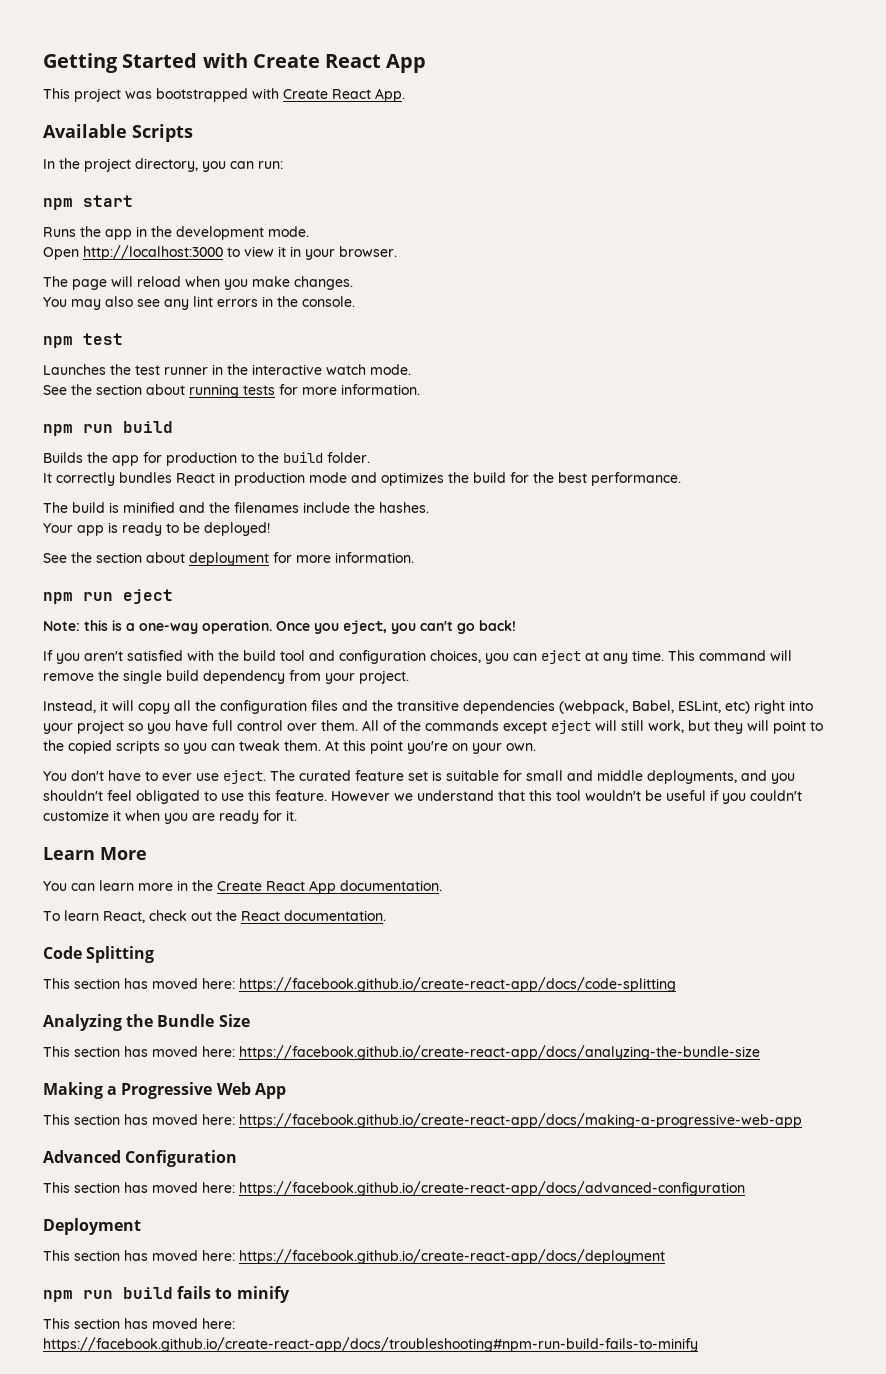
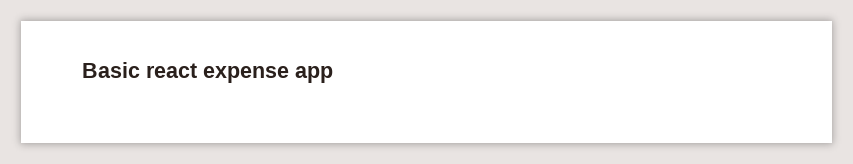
[43,53,427,73] [43,88,405,102] [43,124,193,142] [43,158,283,172] [43,195,133,210] [43,226,309,240] [43,245,397,260] [43,276,353,290] [43,296,355,310] [43,333,123,348] [43,364,411,375] [43,384,420,398] [43,421,173,436] [43,452,370,466] [43,472,681,486] [43,502,429,513] [43,522,270,536] [43,552,414,566] [43,589,173,604] [43,620,516,634] [43,650,792,664] [43,670,409,684] [43,700,813,714] [43,720,823,734] [43,740,536,754] [43,770,795,784] [43,790,802,804] [43,810,297,824] [43,847,147,860] [43,880,442,894] [43,910,386,923] [43,946,155,963] [43,977,676,992] [43,1014,250,1031] [43,1045,760,1060] [43,1082,286,1099] [43,1113,802,1128] [43,1150,238,1167] [43,1181,745,1196] [43,1218,141,1235] [43,1249,665,1264] [43,1286,290,1303] [43,1318,235,1329] [43,1337,698,1352] Getting Started with Create React App // This project was bootstrapped with Create React App. // Available Scripts // In the project directory, you can run: // npm start // Runs the app in the development mode. // Open http://localhost:3000 to view it in your browser. // The page will reload when you make changes. // You may also see any lint errors in the console. // npm test // Launches the test runner in the interactive watch mode. // See the section about running tests for more information. // npm run build // Builds the app for production to the build folder. // It correctly bundles React in production mode and optimizes the build for the best performance. // The build is minified and the filenames include the hashes. // Your app is ready to be deployed! // See the section about deployment for more information. // npm run eject // Note: this is a one-way operation. Once you eject, you can't go back! // If you aren't satisfied with the build tool and configuration choices, you can eject at any time. This command will remove the single build dependency from your project. // Instead, it will copy all the configuration files and the transitive dependencies (webpack, Babel, ESLint, etc) right into your project so you have full control over them. All of the commands except eject will still work, but they will point to the copied scripts so you can tweak them. At this point you're on your own. // You don't have to ever use eject. The curated feature set is suitable for small and middle deployments, and you shouldn't feel obligated to use this feature. However we understand that this tool wouldn't be useful if you couldn't customize it when you are ready for it. // Learn More // You can learn more in the Create React App documentation. // To learn React, check out the React documentation. // Code Splitting // This section has moved here: https://facebook.github.io/create-react-app/docs/code-splitting // Analyzing the Bundle Size // This section has moved here: https://facebook.github.io/create-react-app/docs/analyzing-the-bundle-size // Making a Progressive Web App // This section has moved here: https://facebook.github.io/create-react-app/docs/making-a-progressive-web-app // Advanced Configuration // This section has moved here: https://facebook.github.io/create-react-app/docs/advanced-configuration // Deployment // This section has moved here: https://facebook.github.io/create-react-app/docs/deployment // npm run build fails to minify // This section has moved here: https://facebook.github.io/create-react-app/docs/troubleshooting#npm-run-build-fails-to-minify -> [82,62,333,83] Basic react expense app

